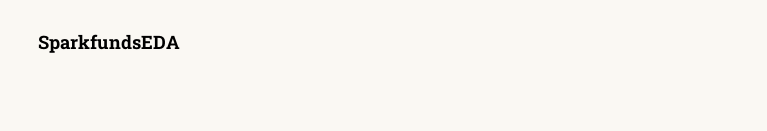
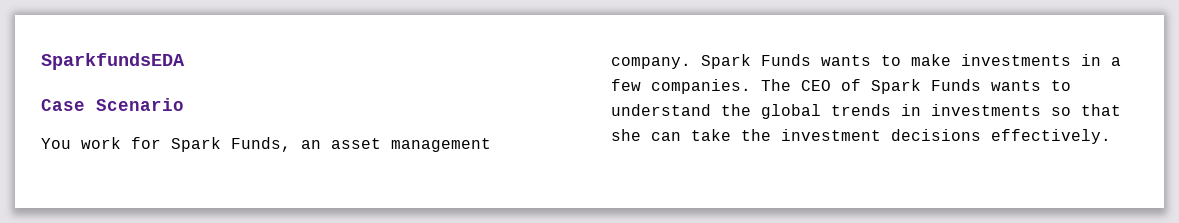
(180, 43) none -> [41,98,184,111] [41,137,491,152] [611,54,1121,69] [611,79,1071,94] [611,104,1121,119] [611,129,1111,144] // Case Scenario // You work for Spark Funds, an asset management company. Spark Funds wants to make investments in a few companies. The CEO of Spark Funds wants to understand the global trends in investments so that she can take the investment decisions effectively.

